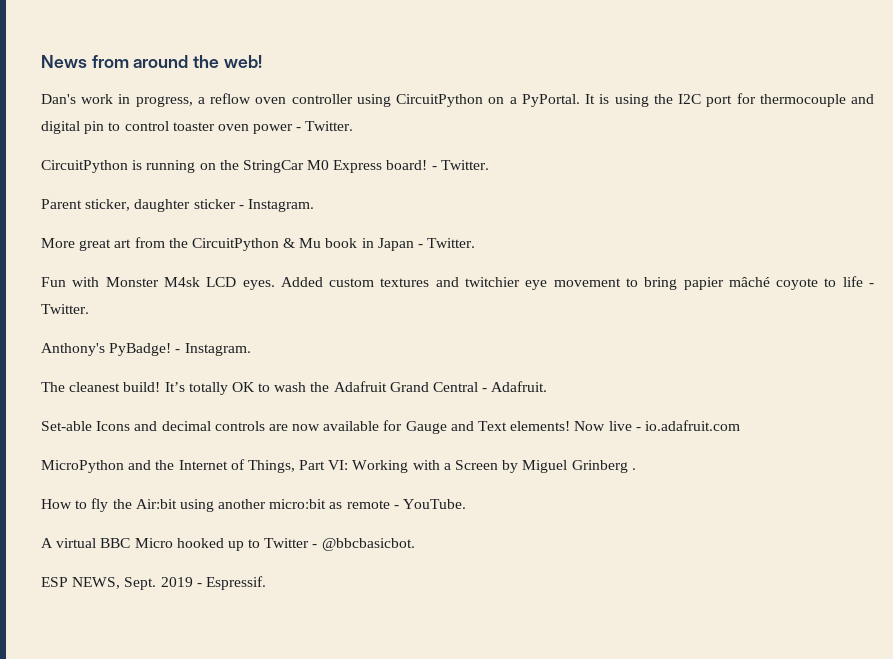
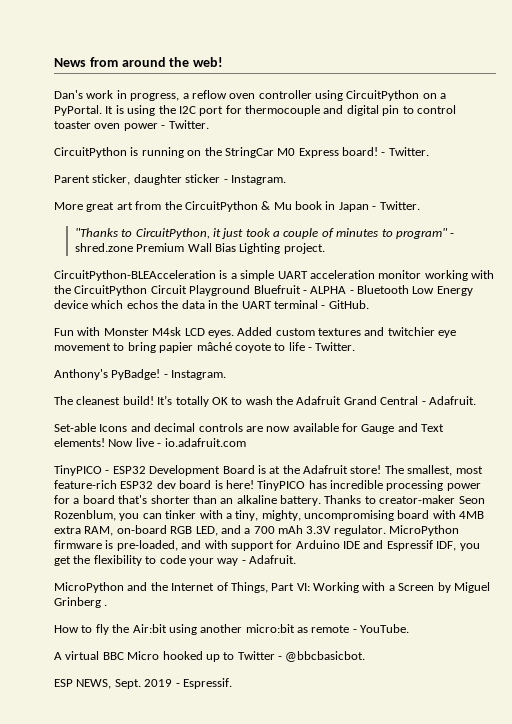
(476, 243) none -> [74,228,455,239] [74,243,325,254] [54,270,494,281] [54,285,473,296] [54,300,369,309] // "Thanks to CircuitPython, it just took a couple of minutes to program" - shred.zone Premium Wall Bias Lighting project. // CircuitPython-BLEAcceleration is a simple UART acceleration monitor working with the CircuitPython Circuit Playground Bluefruit - ALPHA - Bluetooth Low Energy device which echos the data in the UART terminal - GitHub.
(740, 425) none -> [54,465,483,476] [54,480,481,491] [54,495,485,506] [54,510,485,521] [54,525,460,536] [54,540,480,551] [54,555,296,566] // TinyPICO - ESP32 Development Board is at the Adafruit store! The smallest, most feature-rich ESP32 dev board is here! TinyPICO has incredible processing power for a board that's shorter than an alkaline battery. Thanks to creator-maker Seon Rozenblum, you can tinker with a tiny, mighty, uncompromising board with 4MB extra RAM, on-board RGB LED, and a 700 mAh 3.3V regulator. MicroPython firmware is pre-loaded, and with support for Arduino IDE and Espressif IDF, you get the flexibility to code your way - Adafruit.

